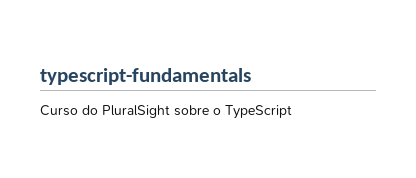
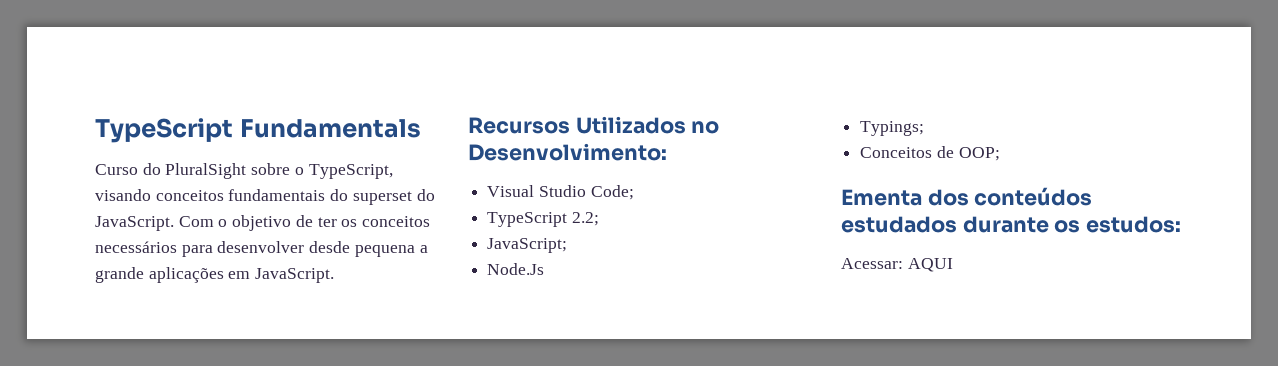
[40,68,251,85] typescript-fundamentals -> [95,118,421,143] TypeScript Fundamentals
[225,105,292,119] TypeScript -> [308,164,393,179] [95,189,435,205] [95,215,431,231] [95,241,428,257] [95,267,335,283] [468,116,720,134] [468,143,667,161] [487,185,634,200] [487,212,599,227] [487,238,568,253] [487,263,545,275] [860,121,925,136] [860,146,1000,161] [841,187,1093,206] [841,216,1182,233] [841,258,953,272] TypeScript, visando conceitos fundamentais do superset do JavaScript. Com o objetivo de ter os conceitos necessários para desenvolver desde pequena a grande aplicações em JavaScript. // Recursos Utilizados no Desenvolvimento: // Visual Studio Code; // TypeScript 2.2; // JavaScript; // Node.Js // Typings; // Conceitos de OOP; // Ementa dos conteúdos estudados durante os estudos: // Acessar: AQUI

